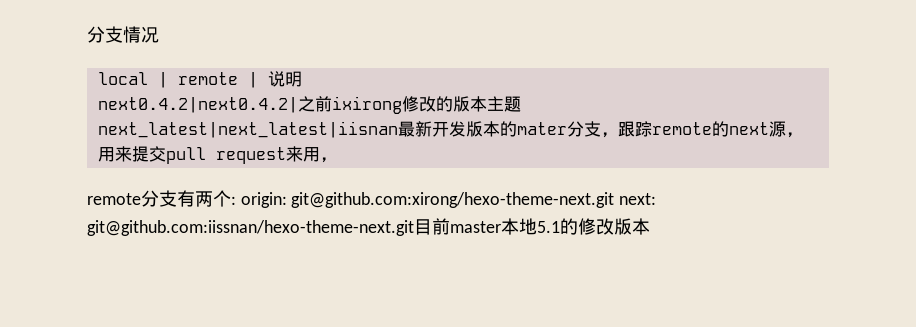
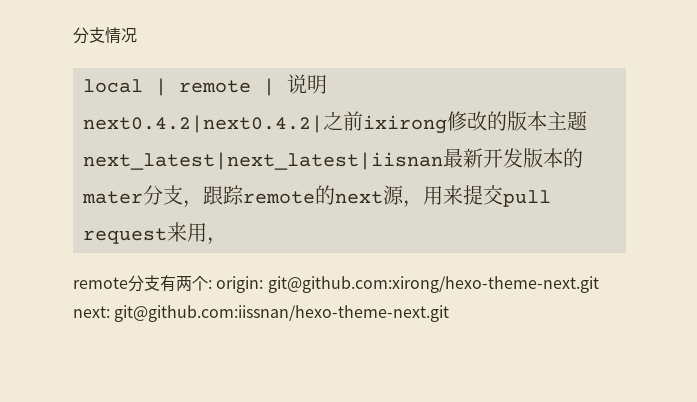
[414,218,650,235] 目前master本地5.1的修改版本 -> (450, 313) none

